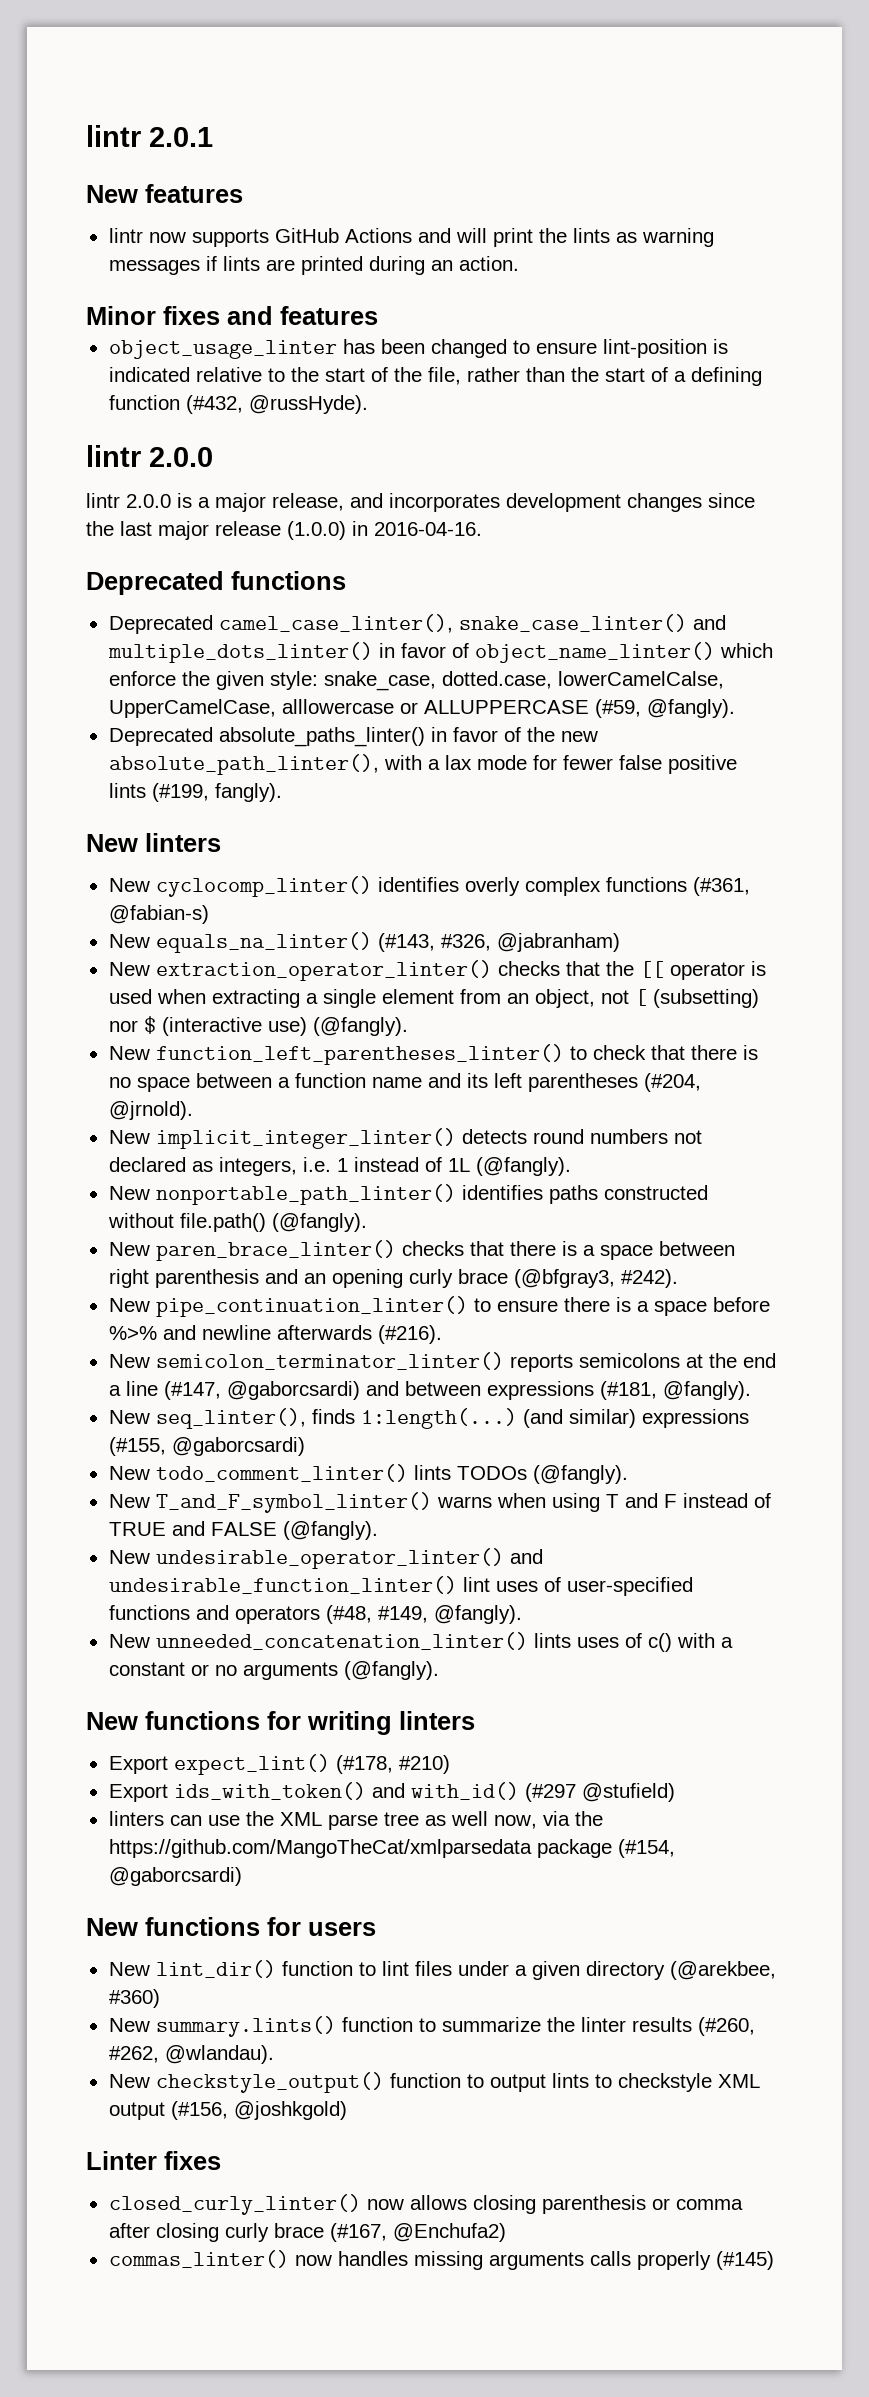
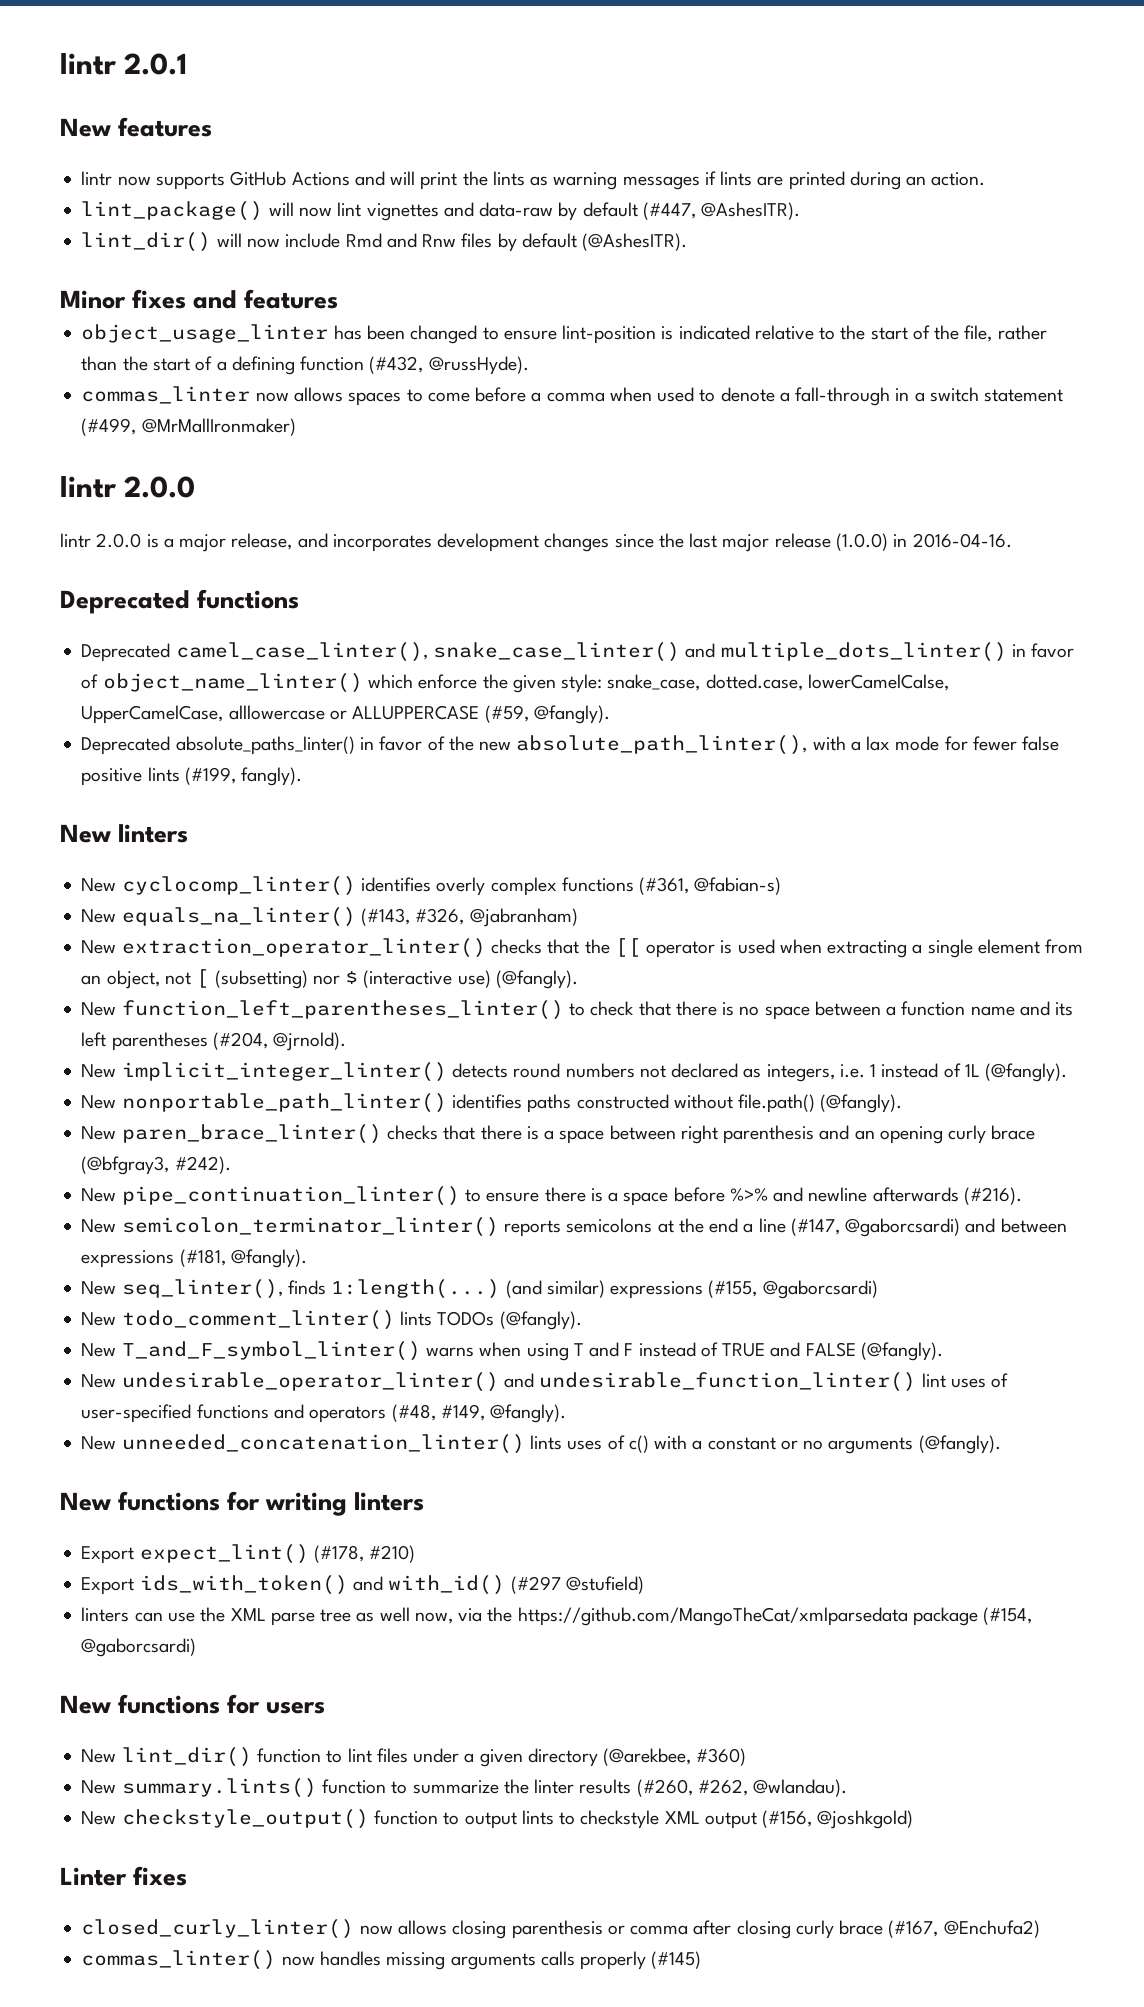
(519, 263) none -> [81,201,801,221] [81,232,688,252] // lint_package() will now lint vignettes and data-raw by default (#447, @AshesITR). // lint_dir() will now include Rmd and Rnw files by default (@AshesITR).
(368, 404) none -> [81,386,1064,406] [81,418,296,436] // commas_linter now allows spaces to come before a comma when used to denote a fall-through in a switch statement (#499, @MrMallIronmaker)

